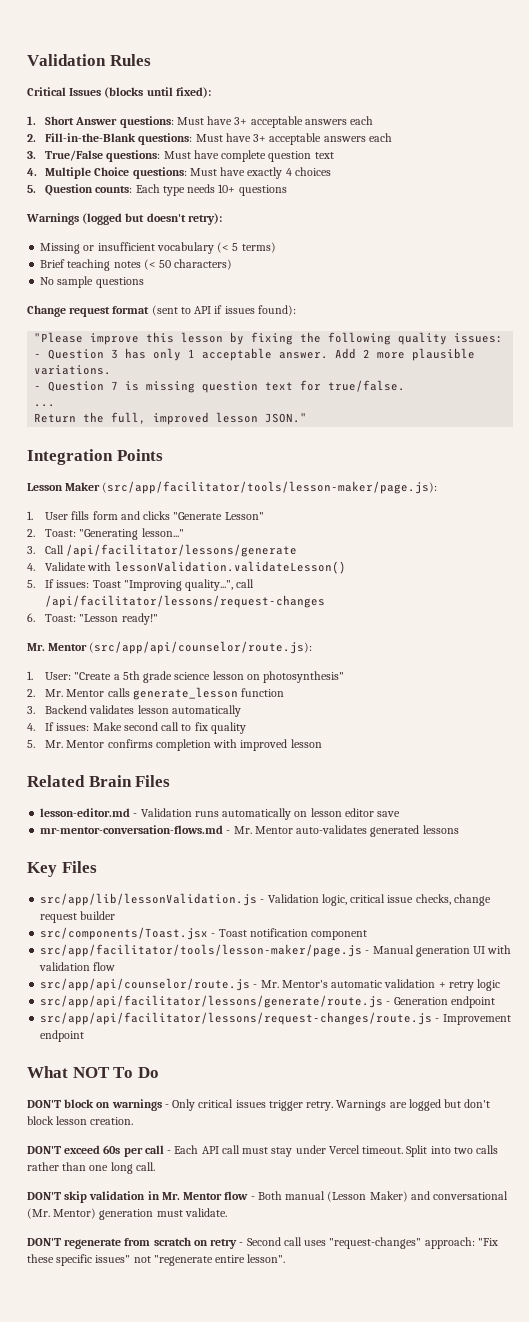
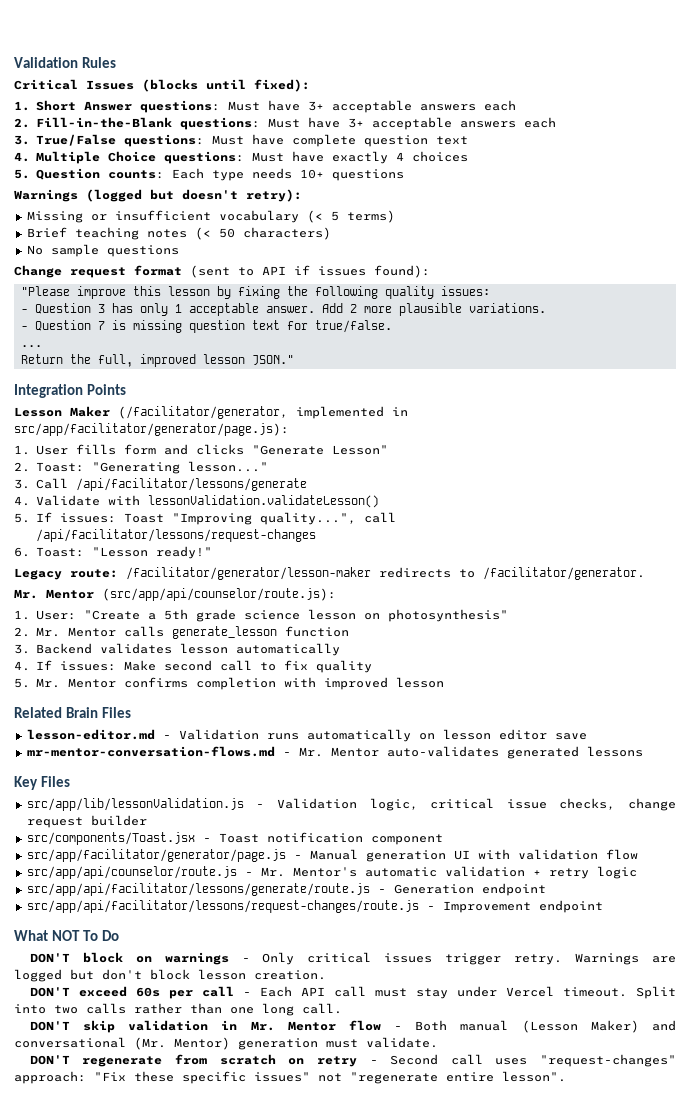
[102,481,438,494] (src/app/facilitator/tools/lesson-maker/page.js): -> [118,406,408,419] [14,423,289,436] (/facilitator/generator, implemented in src/app/facilitator/generator/page.js):
(158, 619) none -> [14,567,645,580] // Legacy route: /facilitator/generator/lesson-maker redirects to /facilitator/generator.
[40,944,363,957] src/app/facilitator/tools/lesson-maker/page.js -> [26,849,286,862] src/app/facilitator/generator/page.js

